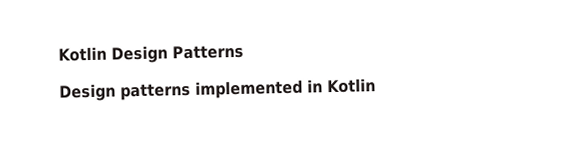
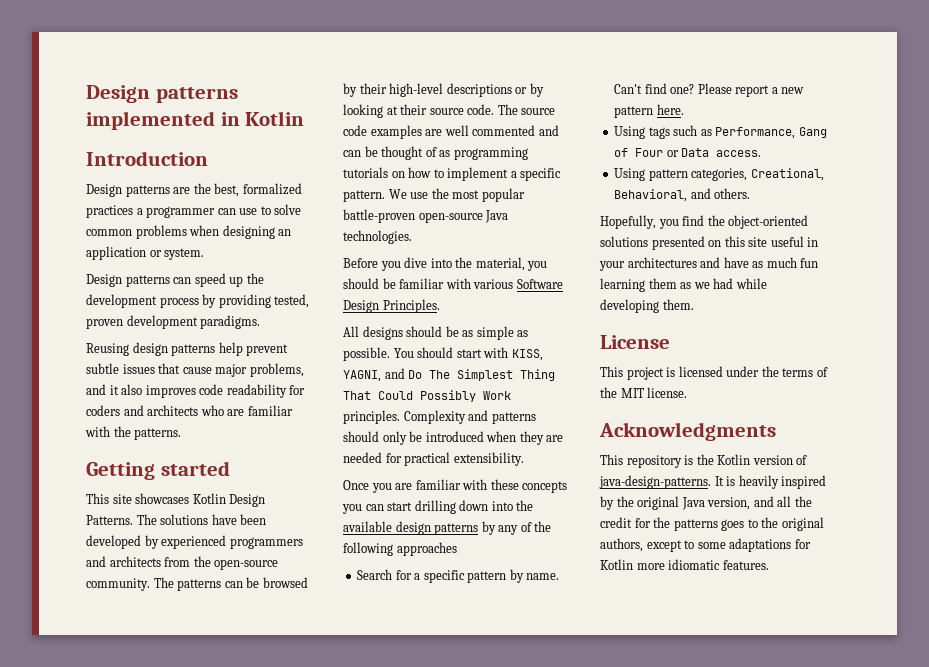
[58,44,244,64] Kotlin Design Patterns // -> (86, 94) none
(376, 86) none -> [86,151,208,166] [86,183,302,197] [86,204,302,218] [86,225,292,239] [86,246,205,260] [86,273,264,287] [86,294,310,308] [86,315,261,329] [86,342,289,356] [86,363,304,377] [86,384,306,398] [86,405,293,416] [85,426,182,440] [86,461,230,480] [86,493,266,507] [86,514,267,525] [86,535,303,549] [86,556,279,570] [86,577,308,591] [343,83,544,97] [343,104,556,118] [343,125,559,139] [343,146,528,160] [343,167,562,181] [343,188,525,202] [343,209,509,223] [343,230,412,244] [343,257,548,271] [343,278,563,289] [343,299,440,313] [343,326,529,340] [343,347,543,361] [343,368,556,382] [343,390,511,402] [343,410,536,424] [343,431,564,445] [343,452,524,466] [343,479,568,493] [342,500,534,514] [343,521,552,535] [343,542,457,556] [357,569,560,583] [614,83,805,97] [614,104,684,118] [614,125,827,139] [614,148,762,157] [614,168,824,181] [614,188,751,202] [600,215,809,229] [600,236,819,250] [599,257,819,271] [600,278,767,292] [600,299,694,313] [600,335,670,349] [600,366,828,380] [600,387,688,398] [599,422,776,441] [600,454,808,468] [599,475,827,489] [600,496,812,510] [600,517,824,531] [600,538,811,552] [600,559,769,570] // Introduction // Design patterns are the best, formalized practices a programmer can use to solve common problems when designing an application or system. // Design patterns can speed up the development process by providing tested, proven development paradigms. // Reusing design patterns help prevent subtle issues that cause major problems, and it also improves code readability for coders and architects who are familiar with the patterns. // Getting started // This site showcases Kotlin Design Patterns. The solutions have been developed by experienced programmers and architects from the open-source community. The patterns can be browsed by their high-level descriptions or by looking at their source code. The source code examples are well commented and can be thought of as programming tutorials on how to implement a specific pattern. We use the most popular battle-proven open-source Java technologies. // Before you dive into the material, you should be familiar with various Software Design Principles. // All designs should be as simple as possible. You should start with KISS, YAGNI, and Do The Simplest Thing That Could Possibly Work principles. Complexity and patterns should only be introduced when they are needed for practical extensibility. // Once you are familiar with these concepts you can start drilling down into the available design patterns by any of the following approaches // Search for a specific pattern by name. Can't find one? Please report a new pattern here. // Using tags such as Performance, Gang of Four or Data access. // Using pattern categories, Creational, Behavioral, and others. // Hopefully, you find the object-oriented solutions presented on this site useful in your architectures and have as much fun learning them as we had while developing them. // License // This project is licensed under the terms of the MIT license. // Acknowledgments // This repository is the Kotlin version of java-design-patterns. It is heavily inspired by the original Java version, and all the credit for the patterns goes to the original authors, except to some adaptations for Kotlin more idiomatic features.

